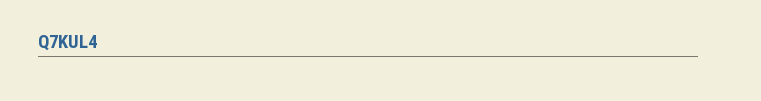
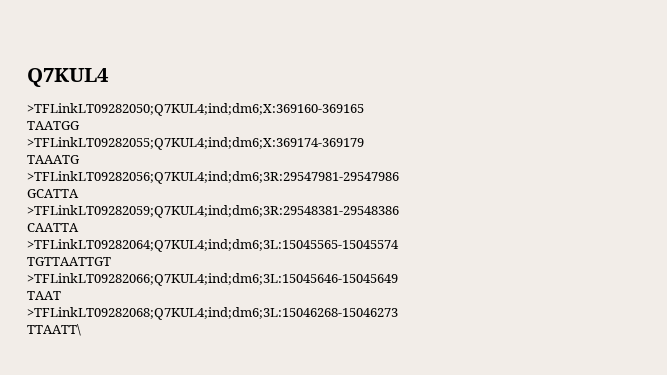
(97, 43) none -> [27,103,364,116] [27,121,80,130] [27,137,364,150] [27,155,80,164] [27,171,399,184] [27,189,79,198] [27,205,399,218] [27,223,79,232] [27,239,399,252] [27,257,111,266] [27,273,398,286] [27,291,61,300] [27,307,398,320] [27,324,81,336] // >TFLinkLT09282050;Q7KUL4;ind;dm6;X:369160-369165 // TAATGG // >TFLinkLT09282055;Q7KUL4;ind;dm6;X:369174-369179 // TAAATG // >TFLinkLT09282056;Q7KUL4;ind;dm6;3R:29547981-29547986 // GCATTA // >TFLinkLT09282059;Q7KUL4;ind;dm6;3R:29548381-29548386 // CAATTA // >TFLinkLT09282064;Q7KUL4;ind;dm6;3L:15045565-15045574 // TGTTAATTGT // >TFLinkLT09282066;Q7KUL4;ind;dm6;3L:15045646-15045649 // TAAT // >TFLinkLT09282068;Q7KUL4;ind;dm6;3L:15046268-15046273 // TTAATT\

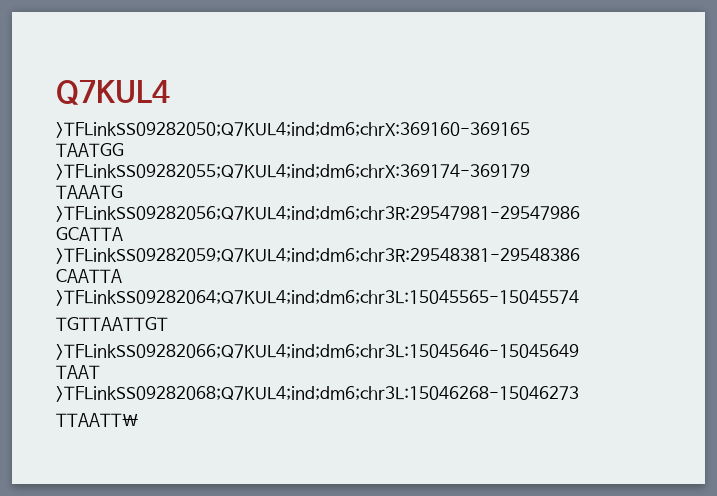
[27,103,364,116] >TFLinkLT09282050;Q7KUL4;ind;dm6;X:369160-369165 -> [56,122,530,138] >TFLinkSS09282050;Q7KUL4;ind;dm6;chrX:369160-369165
[27,137,364,150] >TFLinkLT09282055;Q7KUL4;ind;dm6;X:369174-369179 -> [56,164,530,180] >TFLinkSS09282055;Q7KUL4;ind;dm6;chrX:369174-369179
[27,171,399,184] >TFLinkLT09282056;Q7KUL4;ind;dm6;3R:29547981-29547986 -> [56,206,580,222] >TFLinkSS09282056;Q7KUL4;ind;dm6;chr3R:29547981-29547986
[27,205,399,218] >TFLinkLT09282059;Q7KUL4;ind;dm6;3R:29548381-29548386 -> [56,248,580,264] >TFLinkSS09282059;Q7KUL4;ind;dm6;chr3R:29548381-29548386
[27,239,399,252] >TFLinkLT09282064;Q7KUL4;ind;dm6;3L:15045565-15045574 -> [56,290,579,306] >TFLinkSS09282064;Q7KUL4;ind;dm6;chr3L:15045565-15045574
[27,273,398,286] >TFLinkLT09282066;Q7KUL4;ind;dm6;3L:15045646-15045649 -> [56,344,579,360] >TFLinkSS09282066;Q7KUL4;ind;dm6;chr3L:15045646-15045649
[27,307,398,320] >TFLinkLT09282068;Q7KUL4;ind;dm6;3L:15046268-15046273 -> [56,386,579,402] >TFLinkSS09282068;Q7KUL4;ind;dm6;chr3L:15046268-15046273

